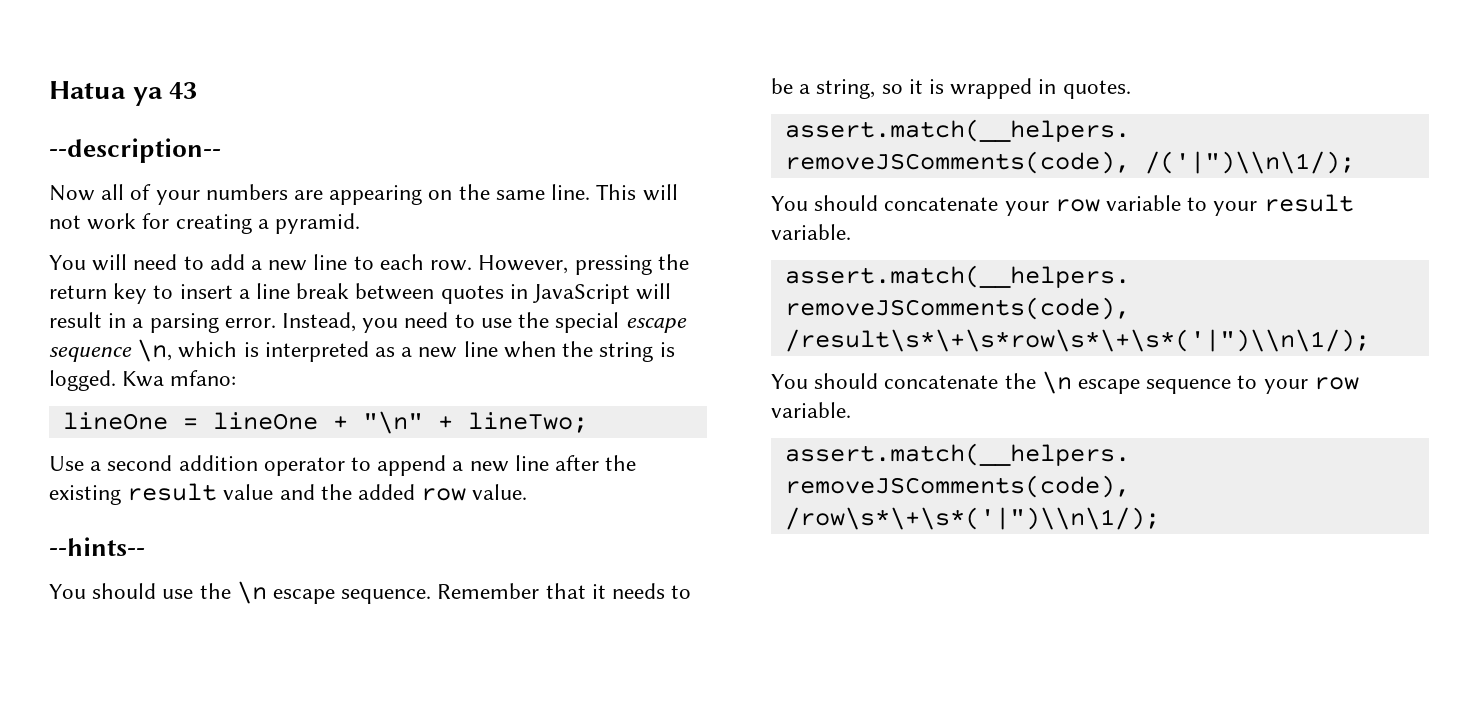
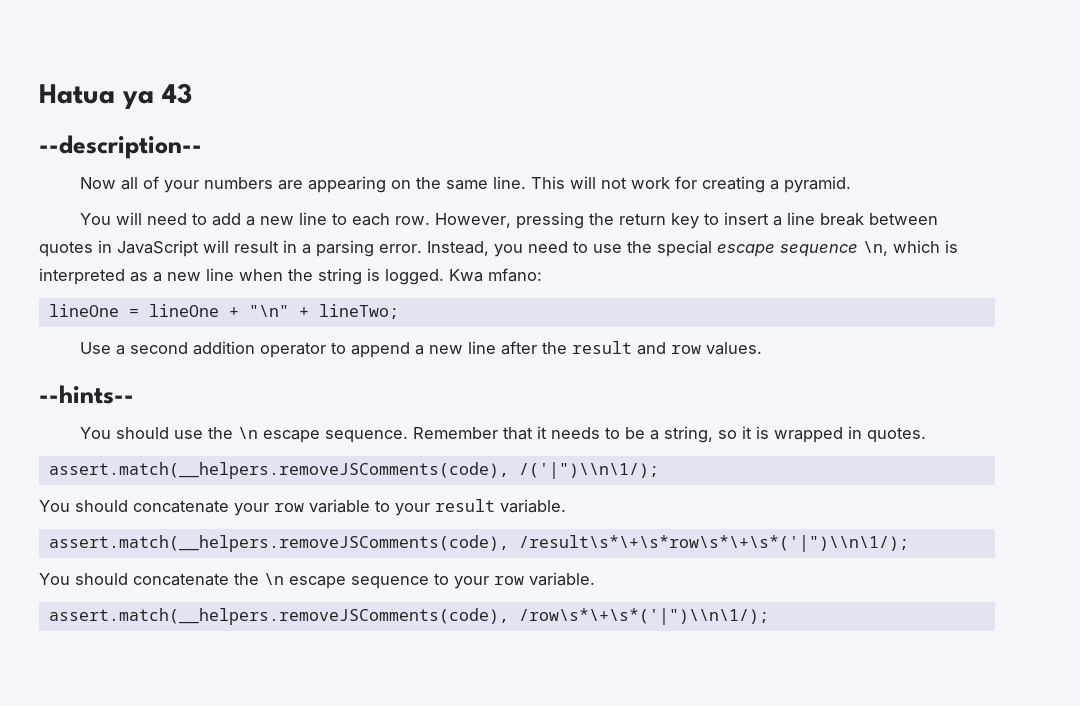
[49,483,528,505] existing result value and the added row value. -> [572,341,763,355] result and row values.

